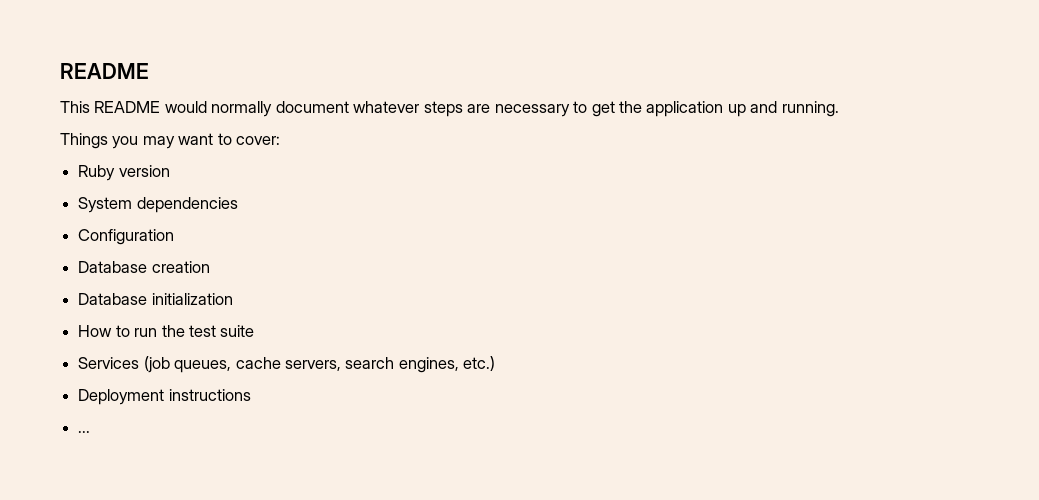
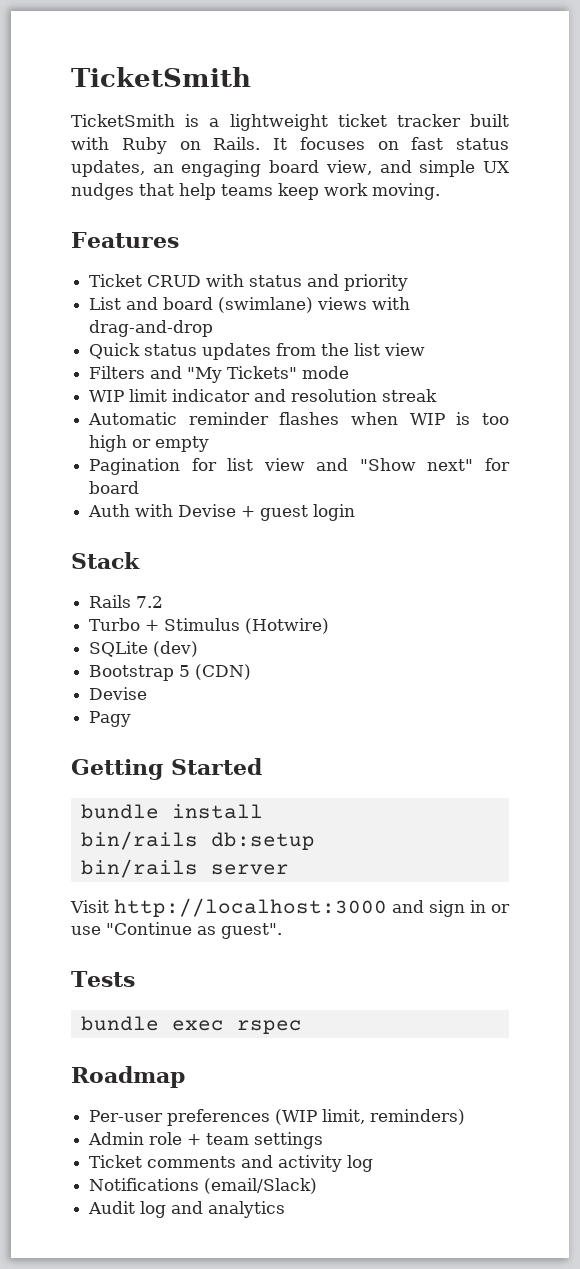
[60,63,149,79] [60,101,839,117] [60,133,281,149] [78,165,170,181] [78,197,238,213] [78,229,175,245] [78,261,210,273] [78,293,233,305] [78,325,255,337] [78,356,496,373] [78,389,251,405] [78,431,91,433] README // This README would normally document whatever steps are necessary to get the application up and running. // Things you may want to cover: // Ruby version // System dependencies // Configuration // Database creation // Database initialization // How to run the test suite // Services (job queues, cache servers, search engines, etc.) // Deployment instructions // ... -> [71,67,251,87] [71,114,510,131] [71,137,509,154] [71,160,510,177] [71,183,440,200] [71,232,179,248] [89,274,409,291] [89,297,411,313] [89,320,214,337] [89,343,426,360] [89,366,350,383] [89,389,438,402] [88,412,509,425] [89,435,210,452] [89,458,511,475] [89,481,140,494] [88,504,356,521] [71,552,140,569] [89,595,164,608] [89,618,330,634] [89,641,199,657] [89,664,252,681] [89,687,148,700] [89,711,132,727] [71,758,262,780] [80,804,263,819] [80,831,315,850] [80,859,289,878] [70,898,510,917] [71,922,282,939] [71,971,135,987] [80,1016,302,1034] [71,1066,185,1088] [89,1109,466,1126] [88,1132,324,1149] [89,1155,374,1172] [89,1178,318,1194] [88,1201,286,1218] TicketSmith // TicketSmith is a lightweight ticket tracker built with Ruby on Rails. It focuses on fast status updates, an engaging board view, and simple UX nudges that help teams keep work moving. // Features // Ticket CRUD with status and priority // List and board (swimlane) views with drag-and-drop // Quick status updates from the list view // Filters and "My Tickets" mode // WIP limit indicator and resolution streak // Automatic reminder flashes when WIP is too high or empty // Pagination for list view and "Show next" for board // Auth with Devise + guest login // Stack // Rails 7.2 // Turbo + Stimulus (Hotwire) // SQLite (dev) // Bootstrap 5 (CDN) // Devise // Pagy // Getting Started // bundle install // bin/rails db:setup // bin/rails server // Visit http://localhost:3000 and sign in or use "Continue as guest". // Tests // bundle exec rspec // Roadmap // Per-user preferences (WIP limit, reminders) // Admin role + team settings // Ticket comments and activity log // Notifications (email/Slack) // Audit log and analytics

